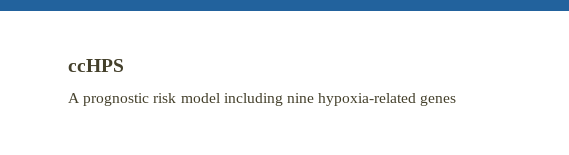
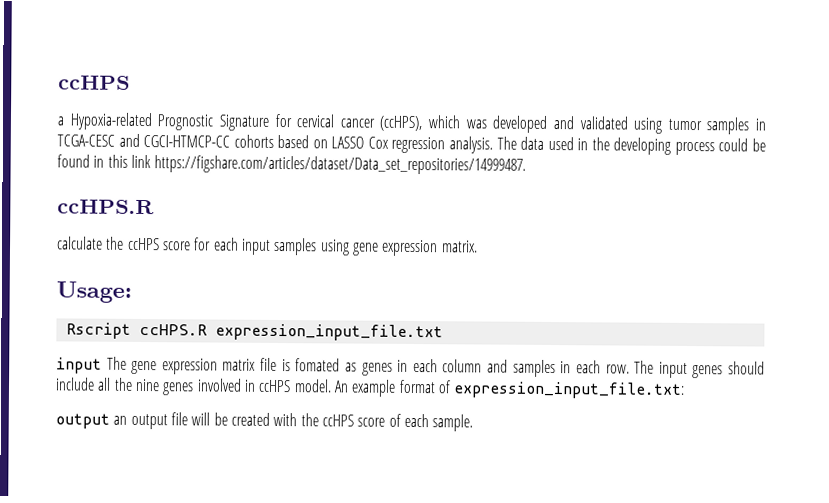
[68,93,457,106] A prognostic risk model including nine hypoxia-related genes -> [57,112,766,135] [57,133,766,156] [57,154,527,175] [57,199,155,215] [57,236,478,257] [56,281,132,303] [65,322,443,342] [56,356,765,379] [55,377,686,399] [55,412,474,432] a Hypoxia-related Prognostic Signature for cervical cancer (ccHPS), which was developed and validated using tumor samples in TCGA-CESC and CGCI-HTMCP-CC cohorts based on LASSO Cox regression analysis. The data used in the developing process could be found in this link https://figshare.com/articles/dataset/Data_set_repositories/14999487. // ccHPS.R // calculate the ccHPS score for each input samples using gene expression matrix. // Usage: // Rscript ccHPS.R expression_input_file.txt // input The gene expression matrix file is fomated as genes in each column and samples in each row. The input genes should include all the nine genes involved in ccHPS model. An example format of expression_input_file.txt: // output an output file will be created with the ccHPS score of each sample.

